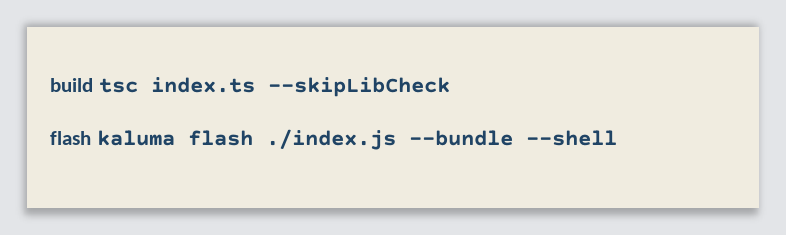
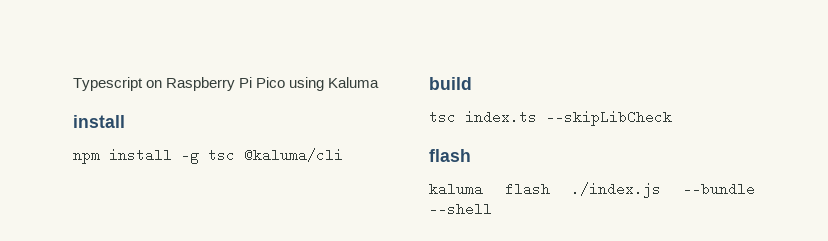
(50, 85) none -> [73,77,380,91] [73,115,125,128] [73,148,343,164] Typescript on Raspberry Pi Pico using Kaluma // install // npm install -g tsc @kaluma/cli //
(93, 85) none -> (472, 83) //
(91, 138) none -> (471, 155) //

